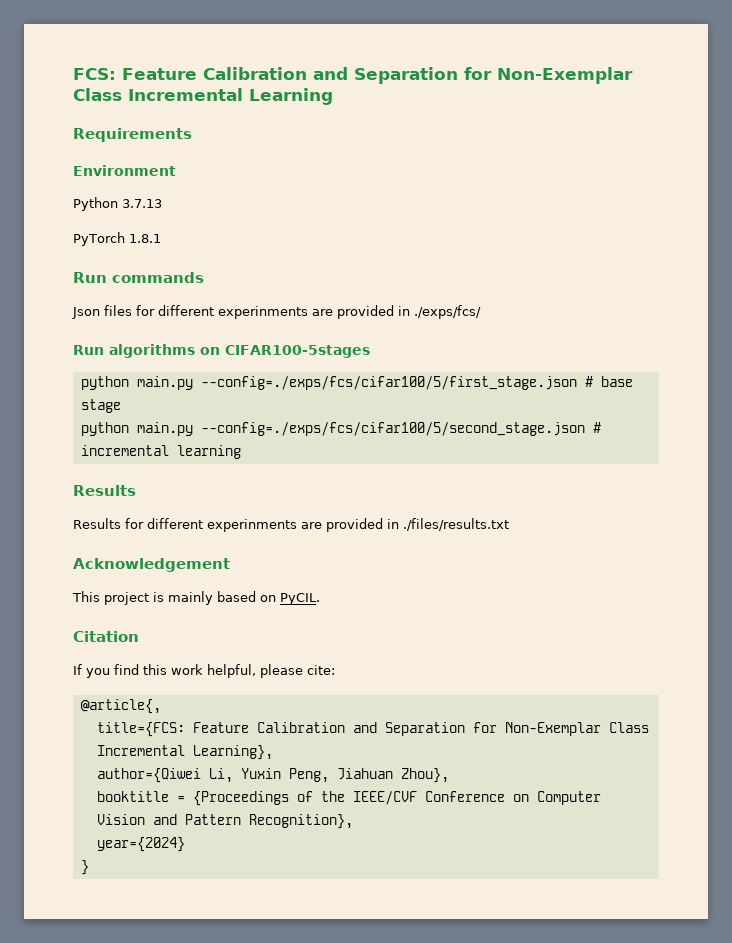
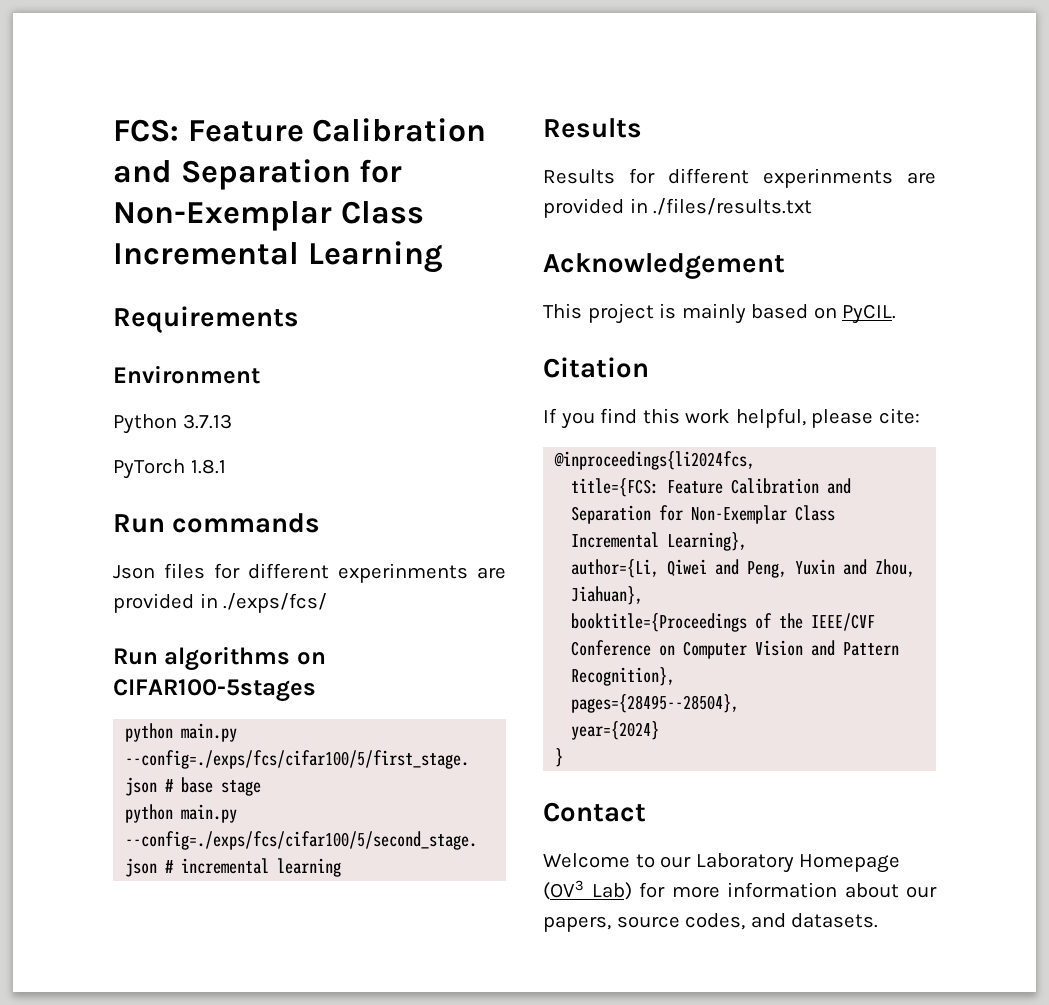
[80,699,161,714] @article{, -> [554,451,756,470] @inproceedings{li2024fcs,
[96,768,449,783] [96,791,289,806] author={Qiwei Li, Yuxin Peng, Jiahuan Zhou}, // booktitle = {Proceedings -> [571,559,916,578] [571,586,644,605] [571,613,748,632] author={Li, Qiwei and Peng, Yuxin and Zhou, Jiahuan}, // booktitle={Proceedings
(353, 821) none -> [571,694,740,713] // pages={28495--28504},
(89, 867) none -> [543,802,646,822] [543,853,901,873] [543,880,937,900] [543,913,879,932] // Contact // Welcome to our Laboratory Homepage (OV3 Lab) for more information about our papers, source codes, and datasets.

